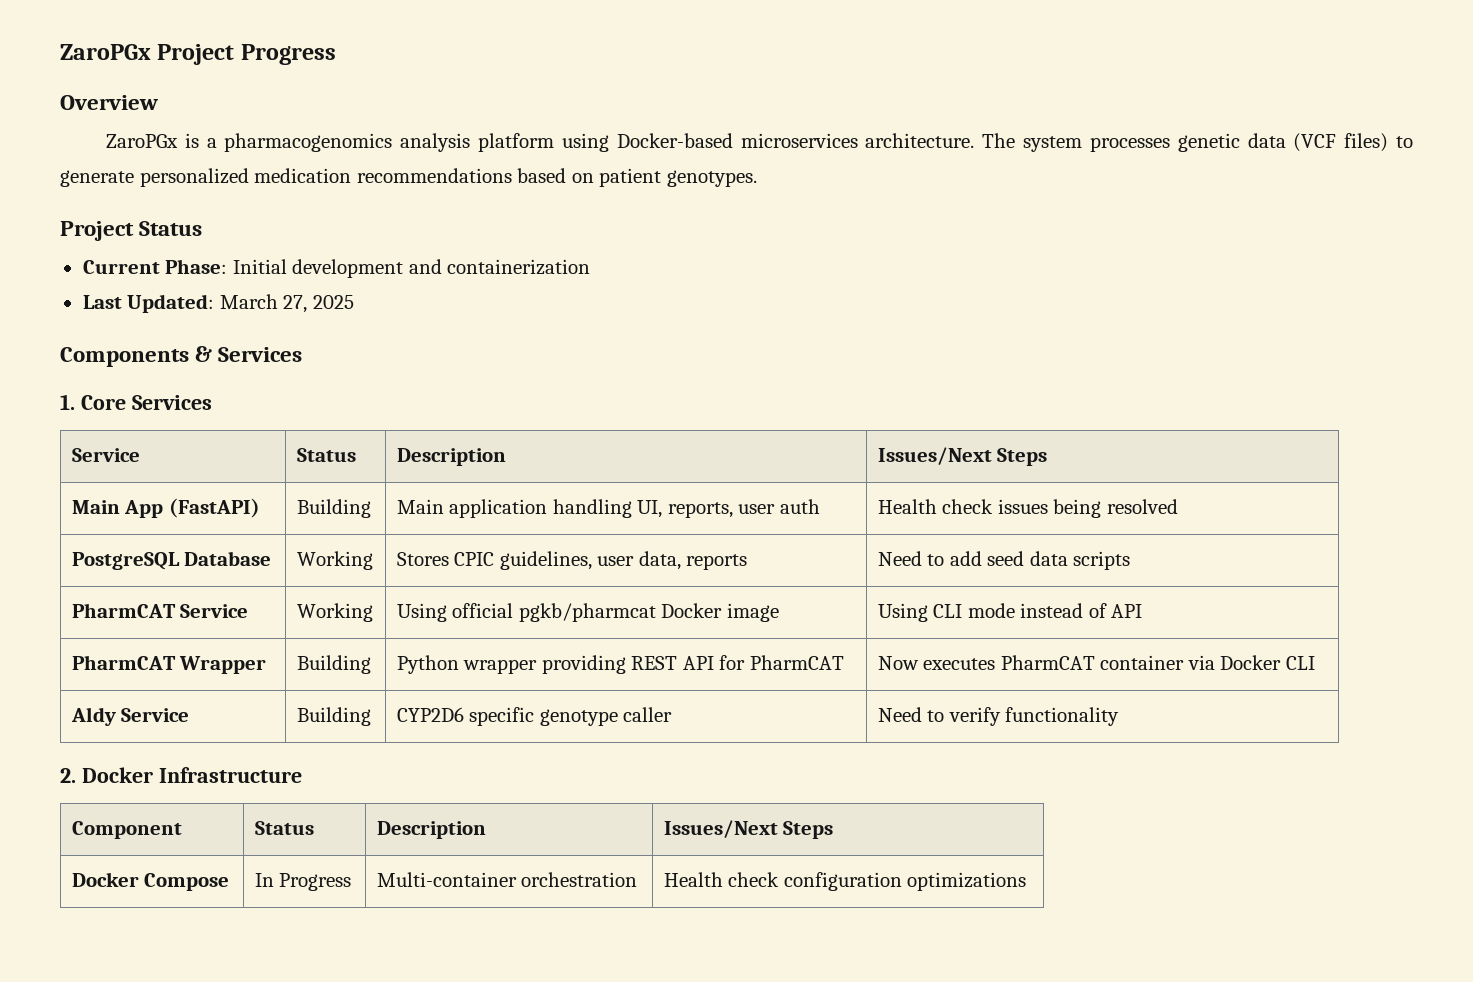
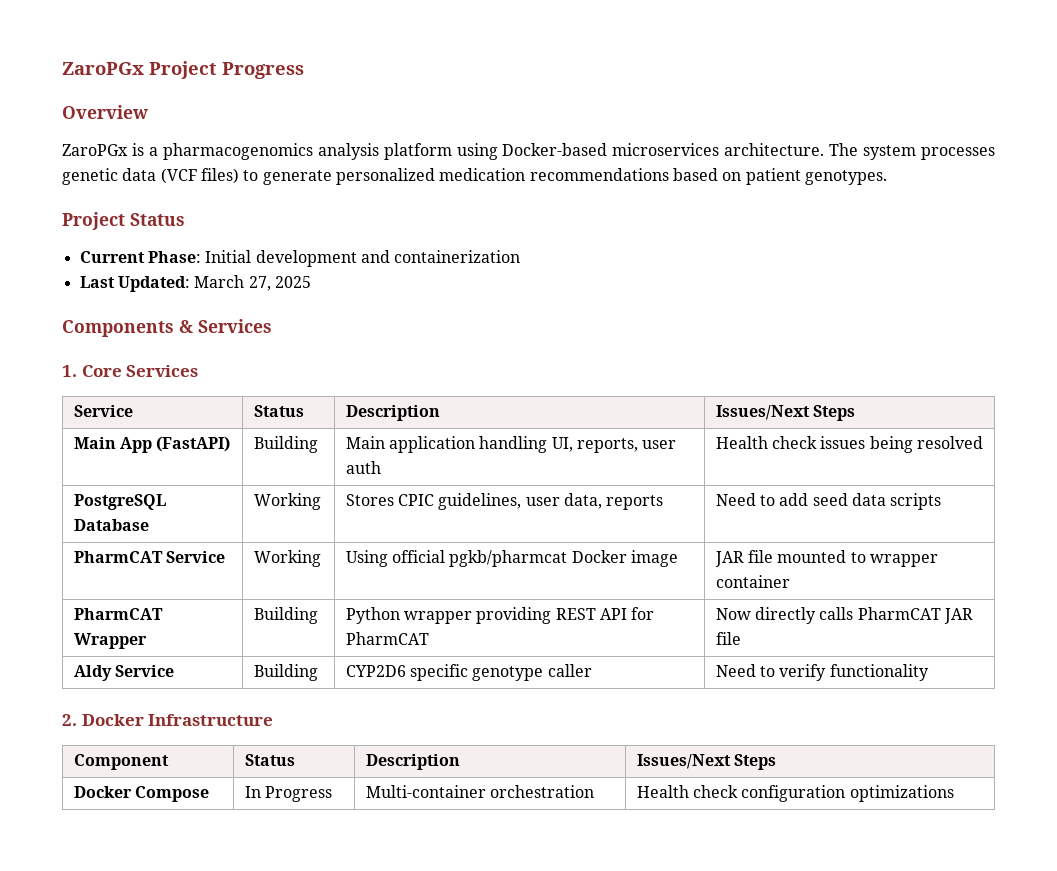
[877,603,1143,622] Using CLI mode instead of API -> [714,550,939,567] [715,575,790,588] JAR file mounted to wrapper container
[923,655,1315,670] executes PharmCAT container via Docker CLI -> [755,607,974,624] [715,632,741,645] directly calls PharmCAT JAR file

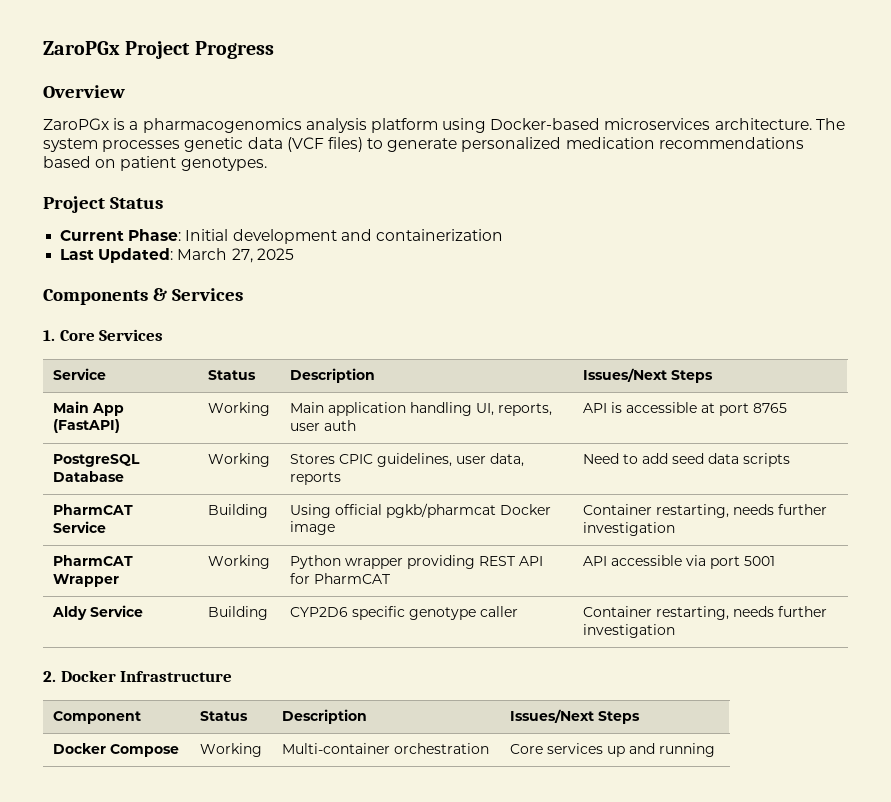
[253,436,318,453] Building -> [207,402,270,416] Working
[715,436,984,453] Health check issues being resolved -> [582,402,787,416] API is accessible at port 8765
[253,550,321,567] Working -> [207,504,268,518] Building
[714,550,939,567] [715,575,790,588] JAR file mounted to wrapper container -> [582,504,827,518] [582,522,675,536] Container restarting, needs further investigation
[253,607,318,624] Building -> [207,555,270,569] Working
[715,607,974,624] [715,632,741,645] Now directly calls PharmCAT JAR file -> [582,555,775,569] API accessible via port 5001
[715,664,929,681] Need to verify functionality -> [582,606,827,620] [582,624,675,638] Container restarting, needs further investigation
[244,786,333,802] In Progress -> [199,743,262,757] Working
[636,785,954,802] Health check configuration optimizations -> [509,743,715,757] Core services up and running

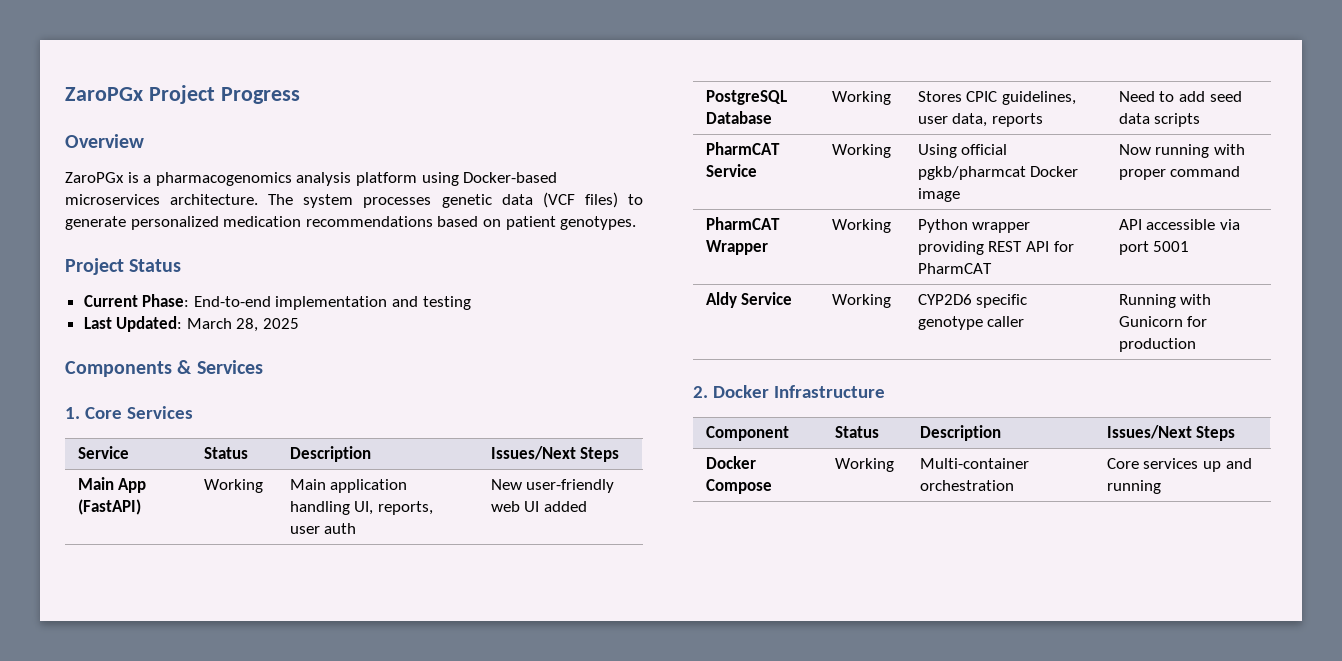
[185,229,503,244] Initial development and containerization -> [193,296,471,310] End-to-end implementation and testing
[231,248,253,263] 27, -> [236,318,259,332] 28,
[582,402,787,416] API is accessible at port 8765 -> [490,479,615,493] [490,501,587,512] New user-friendly web UI added
[207,504,268,518] Building -> [831,144,891,158] Working
[582,504,827,518] [582,522,675,536] Container restarting, needs further investigation -> [1118,144,1245,158] [1118,166,1241,180] Now running with proper command
[207,606,268,620] Building -> [831,294,891,308] Working
[582,606,827,620] [582,624,675,638] Container restarting, needs further investigation -> [1118,294,1212,308] [1118,316,1208,327] [1118,338,1196,352] Running with Gunicorn for production

